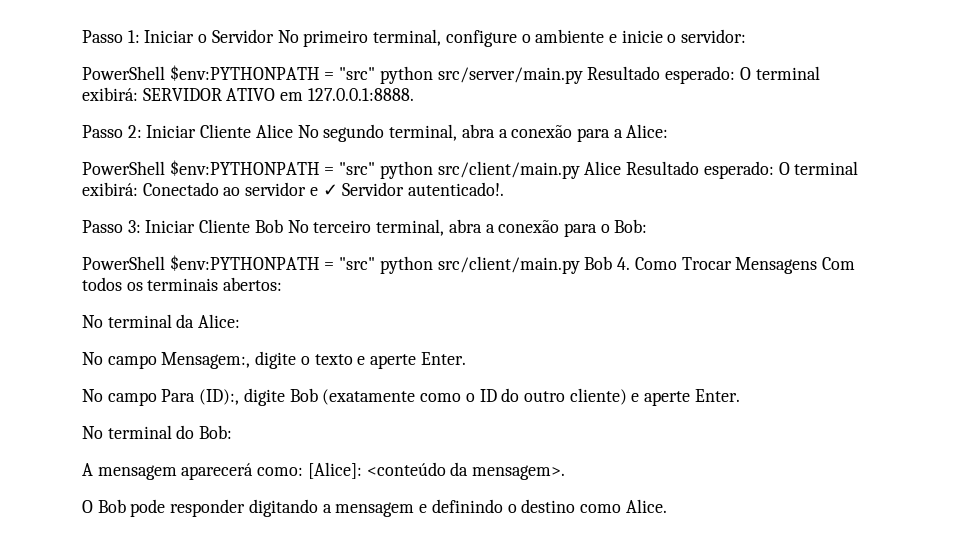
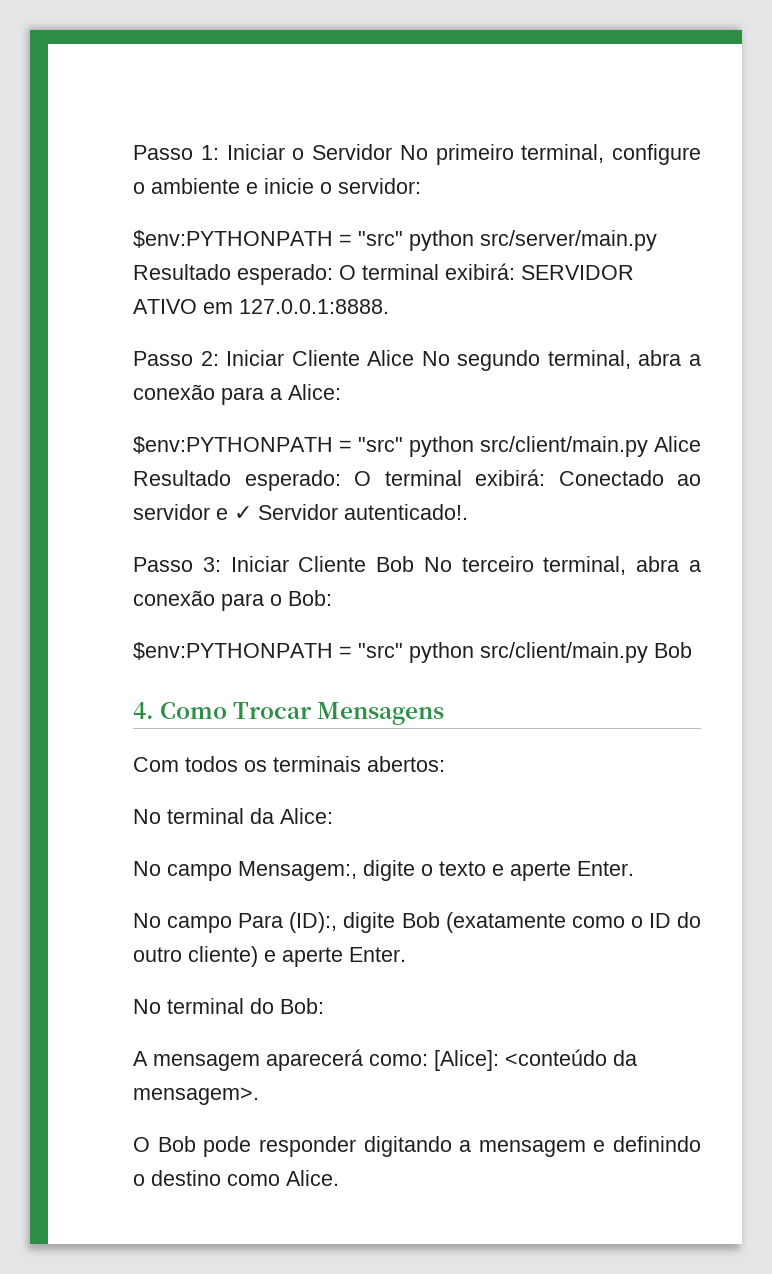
[82,66,165,80] PowerShell -> (421, 186) none
[82,161,165,175] PowerShell -> (341, 392) none
[82,256,165,270] PowerShell -> (332, 598) none
(613, 263) none -> (692, 650) //
(818, 265) none -> (445, 713) //

